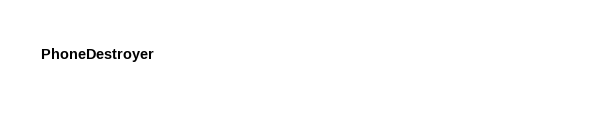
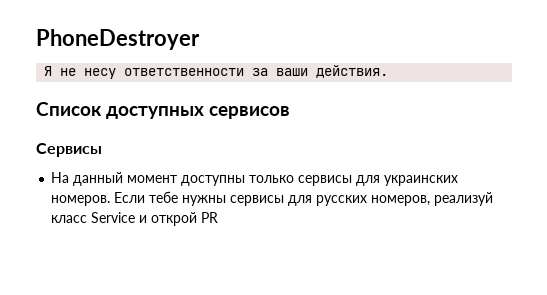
(154, 55) none -> [44,65,389,79] [36,102,291,119] [36,143,102,157] [51,172,459,186] [51,191,494,206] [51,212,219,226] // Я не несу ответственности за ваши действия. // Список доступных сервисов // Сервисы // На данный момент доступны только сервисы для украинских номеров. Если тебе нужны сервисы для русских номеров, реализуй класс Service и открой PR

